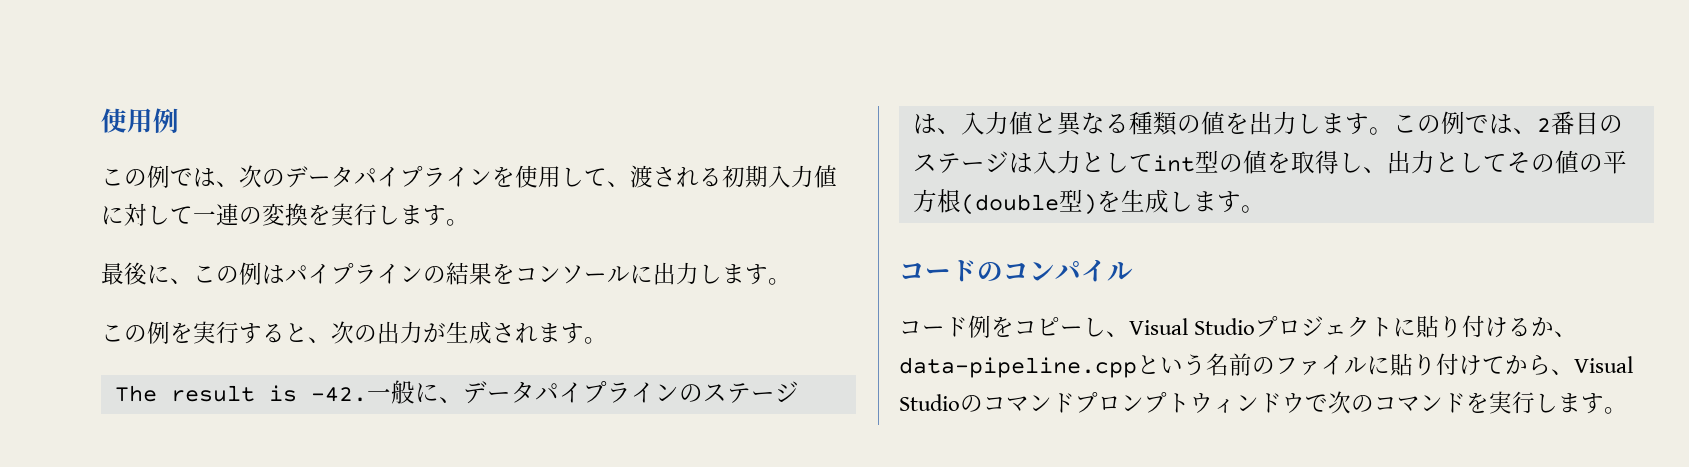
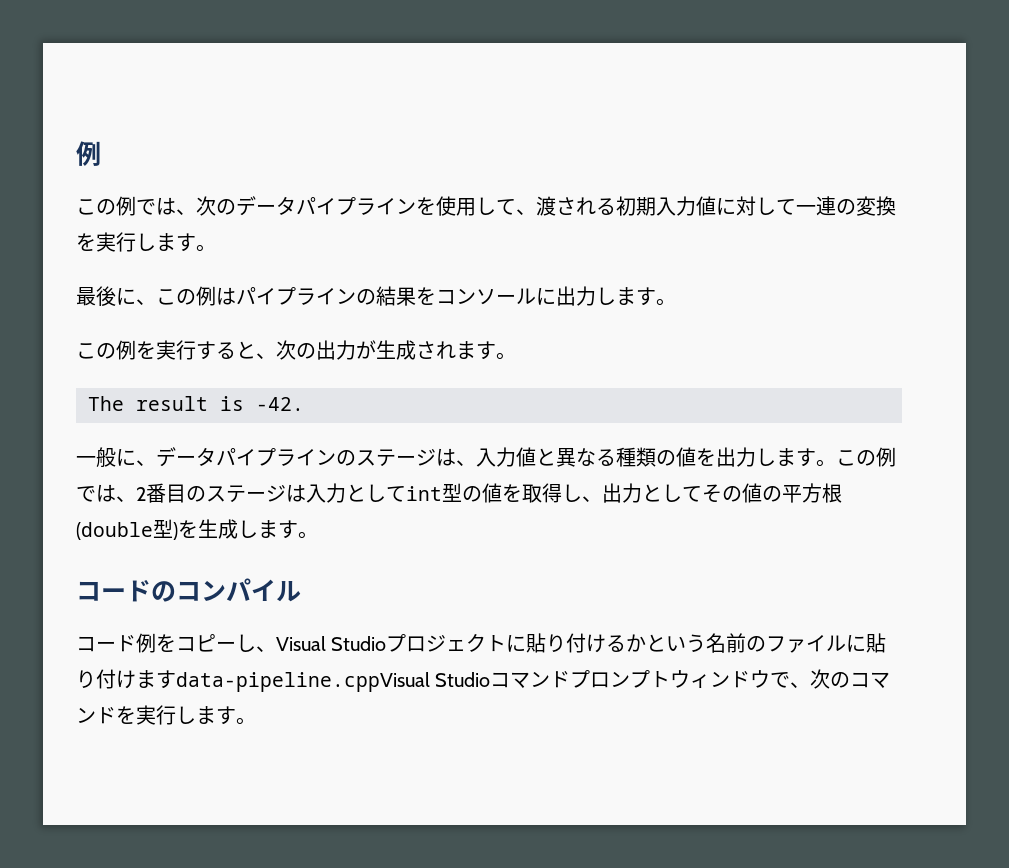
[101,108,153,133] 使用 -> (76, 153) none
(367, 394) none -> (304, 404) //
[1554,331,1578,337] [899,357,1137,378] 、data-pipeline.cpp -> (647, 643) none
[1482,355,1633,375] [899,394,983,412] てから、Visual Studioの -> [136,670,491,692] ますdata-pipeline.cppVisual Studio
(1328, 403) none -> [790,682,811,688] 、

